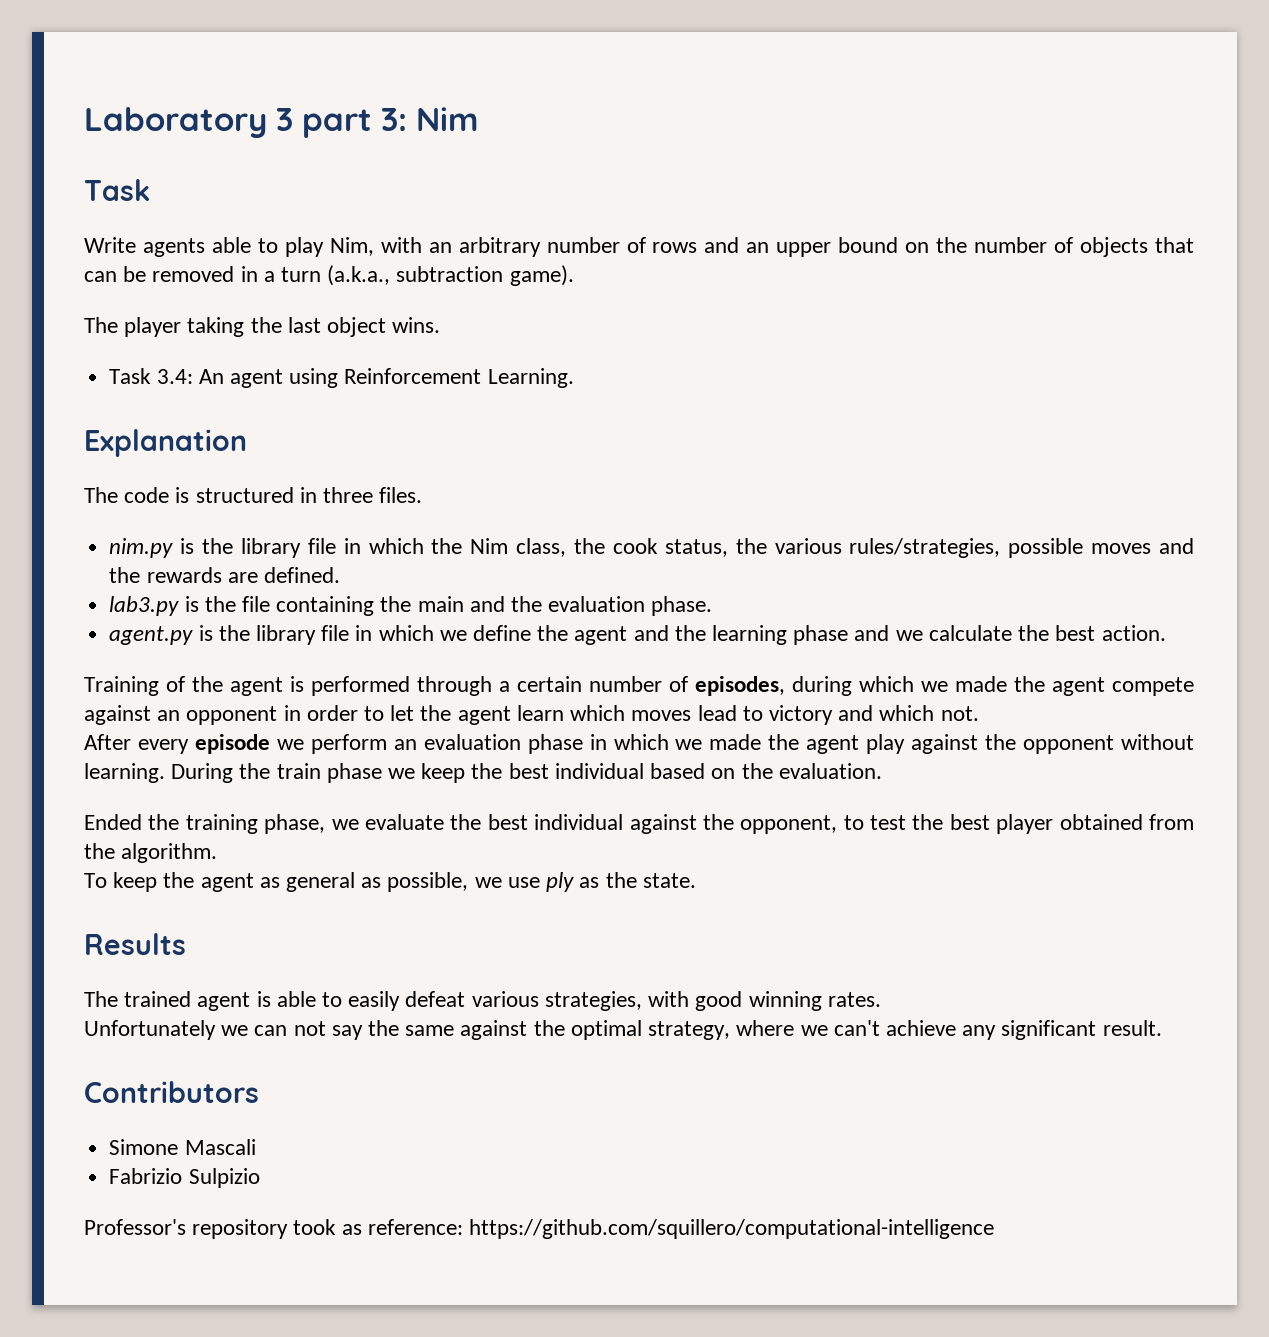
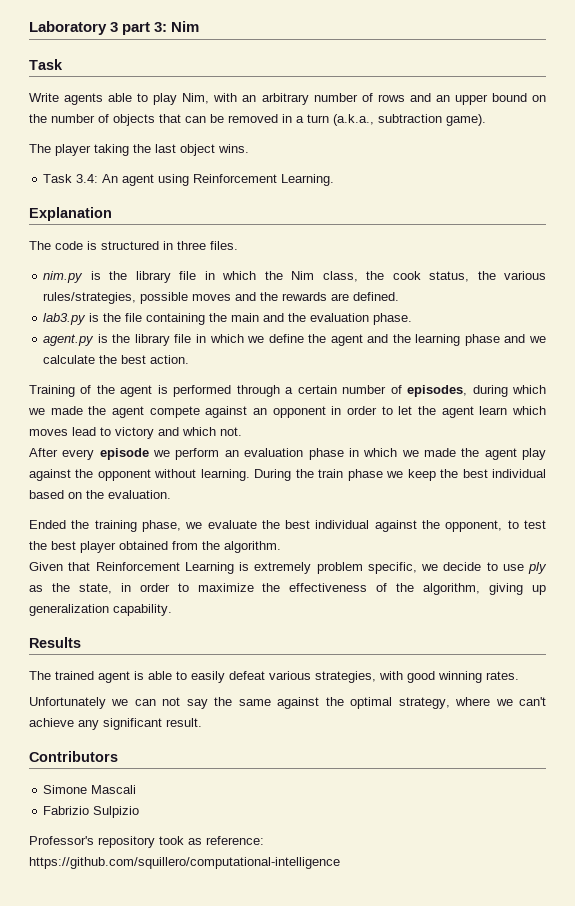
[84,872,696,892] To keep the agent as general as possible, we use ply as the state. -> [29,562,547,574] [29,583,546,595] [29,604,172,616] Given that Reinforcement Learning is extremely problem specific, we decide to use ply as the state, in order to maximize the effectiveness of the algorithm, giving up generalization capability.

